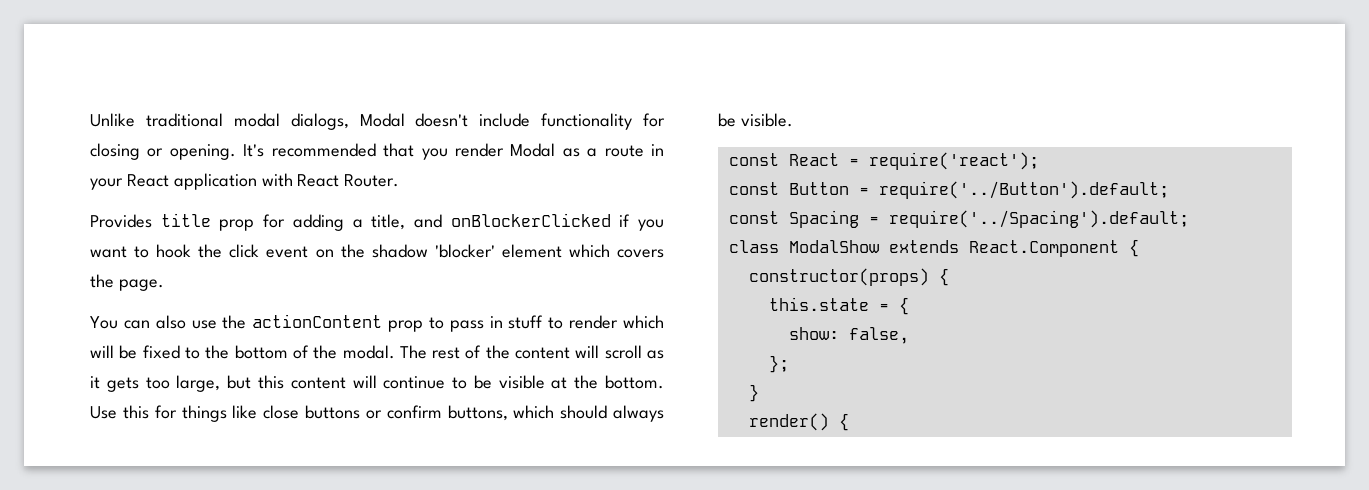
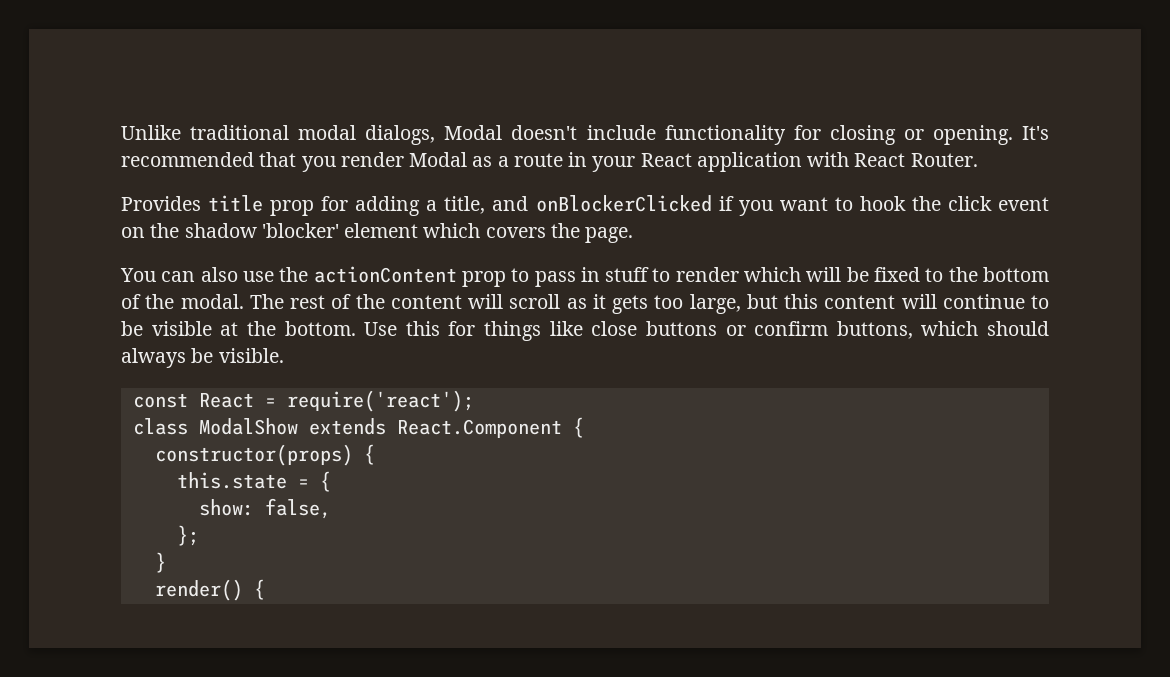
[728,181,1169,199] [728,210,1189,228] // const Button = require('../Button').default; // const Spacing = require('../Spacing').default; -> (474, 401) none

